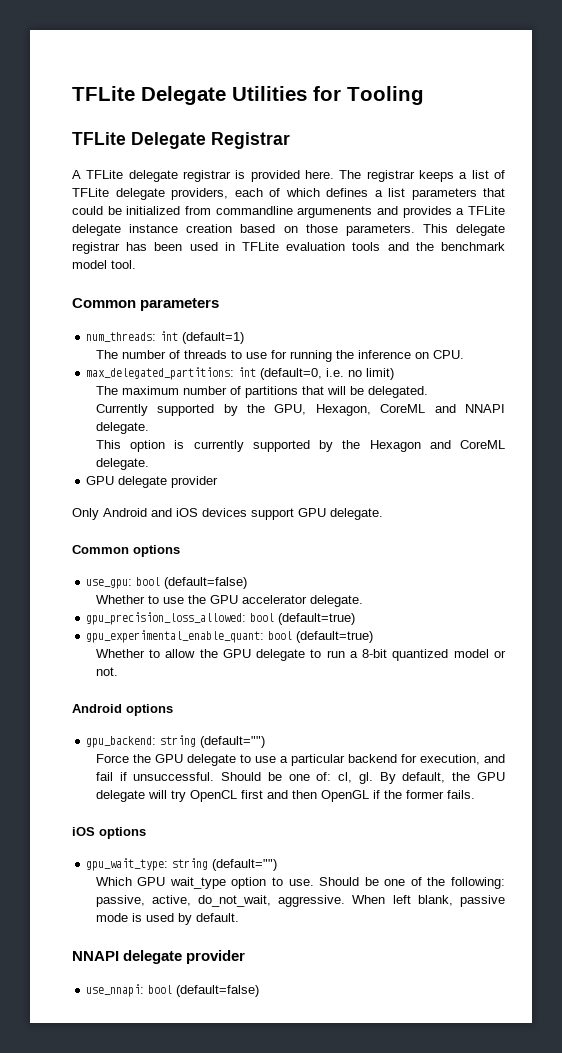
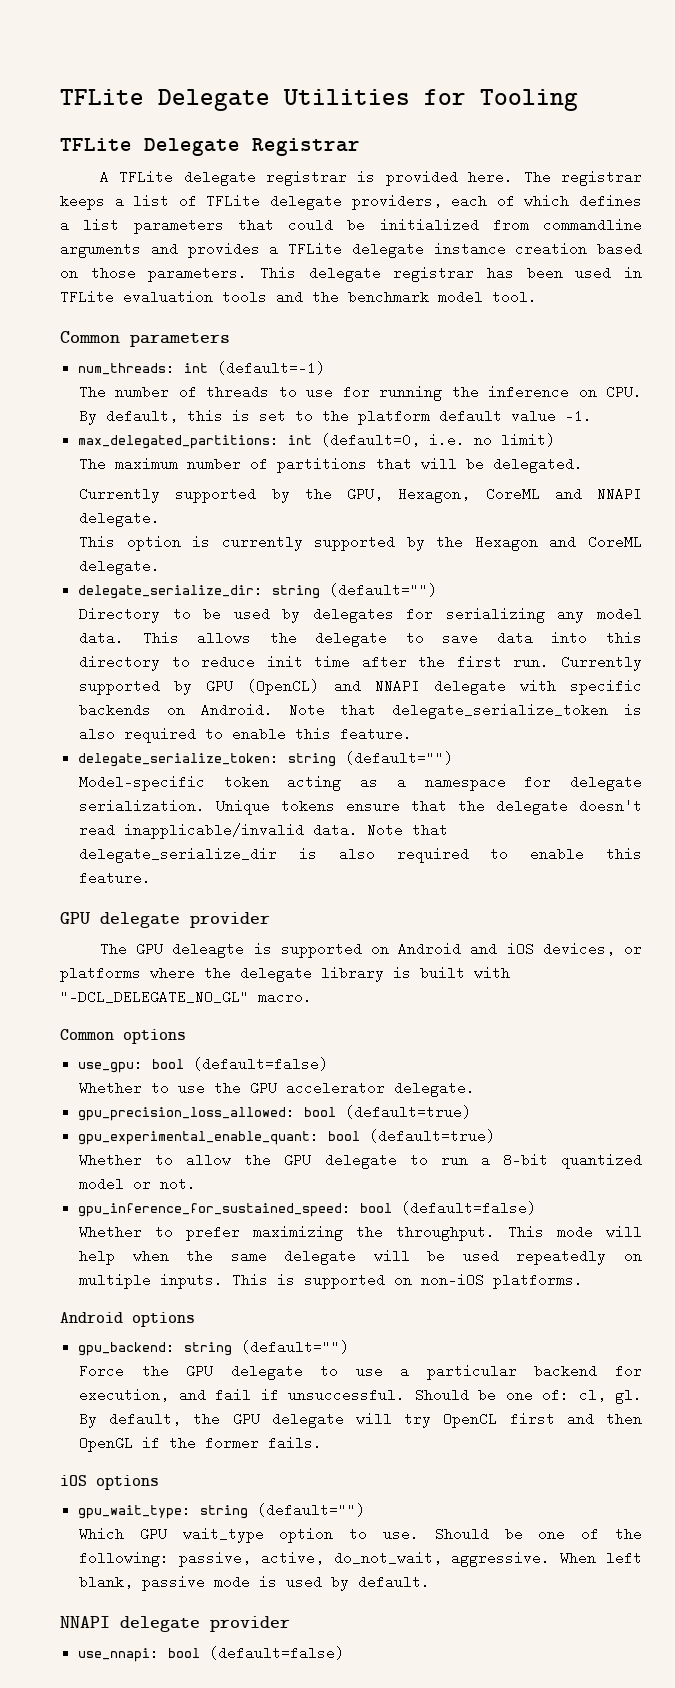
[297,206,373,218] argumenents -> [60,242,141,258] arguments
[182,332,245,344] (default=1) -> [217,361,326,375] (default=-1)
(464, 354) none -> [79,409,593,425] By default, this is set to the platform default value -1.
[86,476,219,488] [72,508,383,520] GPU delegate provider // Only Android and iOS devices support GPU delegate. -> [78,583,438,599] [79,607,642,623] [79,631,642,647] [79,655,642,671] [79,679,642,695] [79,703,642,719] [79,727,413,743] [78,751,454,767] [79,775,642,791] [79,799,642,815] [79,823,449,839] [79,847,642,863] [79,871,152,885] [60,912,270,928] [99,942,642,958] [60,966,510,982] [60,990,312,1004] delegate_serialize_dir: string (default="") // Directory to be used by delegates for serializing any model data. This allows the delegate to save data into this directory to reduce init time after the first run. Currently supported by GPU (OpenCL) and NNAPI delegate with specific backends on Android. Note that delegate_serialize_token is also required to enable this feature. // delegate_serialize_token: string (default="") // Model-specific token acting as a namespace for delegate serialization. Unique tokens ensure that the delegate doesn't read inapplicable/invalid data. Note that delegate_serialize_dir is also required to enable this feature. // GPU delegate provider // The GPU deleagte is supported on Android and iOS devices, or platforms where the delegate library is built with "-DCL_DELEGATE_NO_GL" macro.
(118, 671) none -> [78,1201,537,1217] [79,1225,642,1241] [79,1249,642,1265] [79,1273,584,1289] // gpu_inference_for_sustained_speed: bool (default=false) // Whether to prefer maximizing the throughput. This mode will help when the same delegate will be used repeatedly on multiple inputs. This is supported on non-iOS platforms.

